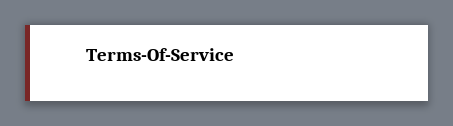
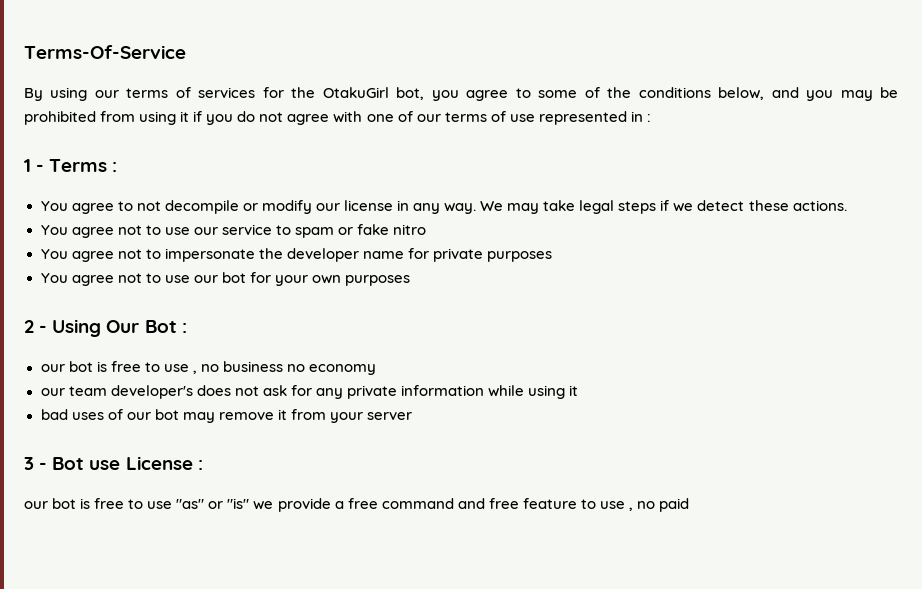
(234, 54) none -> [24,87,899,101] [24,111,651,125] [24,159,118,172] [40,200,847,214] [40,224,427,238] [40,248,552,262] [40,272,411,286] [24,319,187,337] [40,361,377,375] [40,385,579,399] [40,409,413,423] [24,456,203,470] [24,498,690,512] // By using our terms of services for the OtakuGirl bot, you agree to some of the conditions below, and you may be prohibited from using it if you do not agree with one of our terms of use represented in : // 1 - Terms : // You agree to not decompile or modify our license in any way. We may take legal steps if we detect these actions. // You agree not to use our service to spam or fake nitro // You agree not to impersonate the developer name for private purposes // You agree not to use our bot for your own purposes // 2 - Using Our Bot : // our bot is free to use , no business no economy // our team developer's does not ask for any private information while using it // bad uses of our bot may remove it from your server // 3 - Bot use License : // our bot is free to use "as" or "is" we provide a free command and free feature to use , no paid

